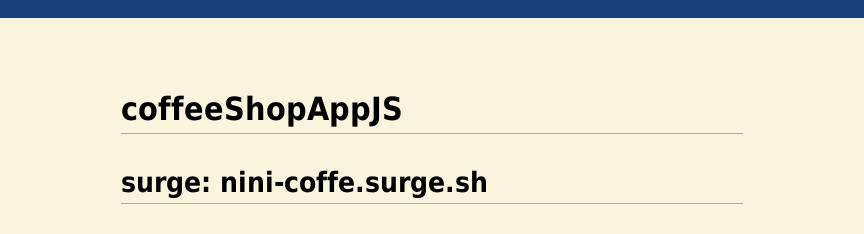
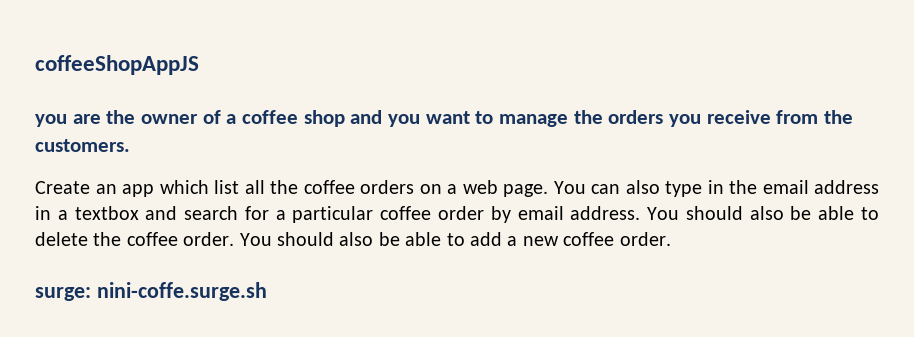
(403, 111) none -> [35,110,854,127] [35,139,130,152] [35,180,879,197] [35,206,880,223] [35,232,671,246] // you are the owner of a coffee shop and you want to manage the orders you receive from the customers. // Create an app which list all the coffee orders on a web page. You can also type in the email address in a textbox and search for a particular coffee order by email address. You should also be able to delete the coffee order. You should also be able to add a new coffee order.

